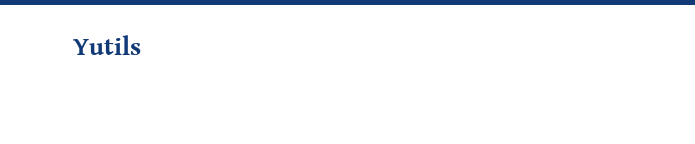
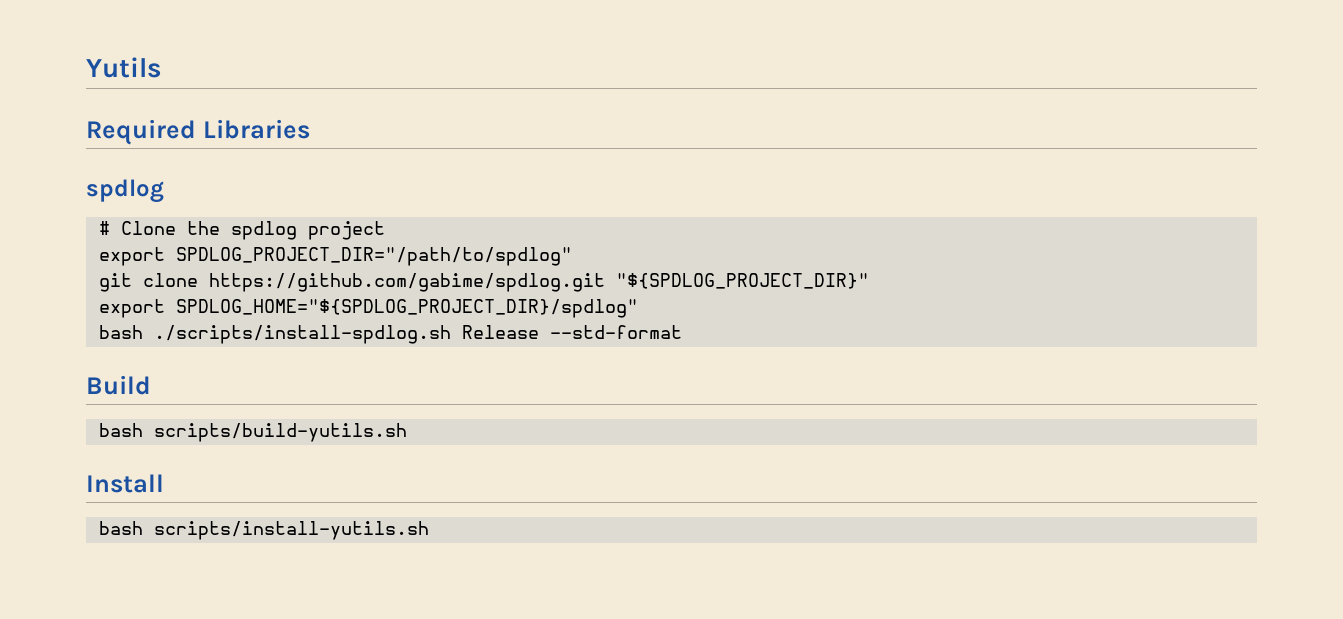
(141, 45) none -> [86,119,310,145] [86,179,164,203] [99,221,386,240] [99,247,573,266] [99,273,870,292] [99,299,639,318] [99,325,683,344] [86,375,151,395] [99,423,408,442] [86,474,164,493] [99,521,430,540] // Required Libraries // spdlog // # Clone the spdlog project // export SPDLOG_PROJECT_DIR="/path/to/spdlog" // git clone https://github.com/gabime/spdlog.git "${SPDLOG_PROJECT_DIR}" // export SPDLOG_HOME="${SPDLOG_PROJECT_DIR}/spdlog" // bash ./scripts/install-spdlog.sh Release --std-format // Build // bash scripts/build-yutils.sh // Install // bash scripts/install-yutils.sh

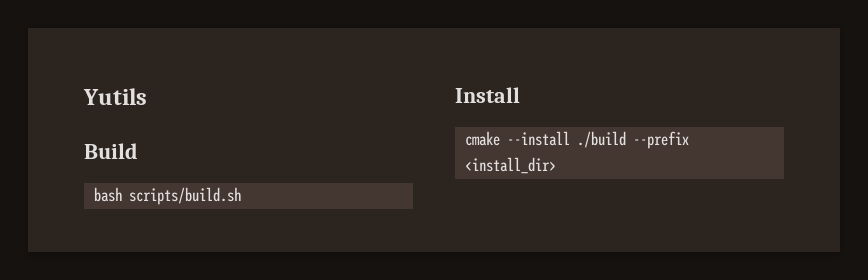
[86,119,310,145] [86,179,164,203] [99,221,386,240] [99,247,573,266] [99,273,870,292] [99,299,639,318] [99,325,683,344] // Required Libraries // spdlog // # Clone the spdlog project // export SPDLOG_PROJECT_DIR="/path/to/spdlog" // git clone https://github.com/gabime/spdlog.git "${SPDLOG_PROJECT_DIR}" // export SPDLOG_HOME="${SPDLOG_PROJECT_DIR}/spdlog" // bash ./scripts/install-spdlog.sh Release --std-format -> (147, 96) none
[154,423,408,442] scripts/build-yutils.sh -> [129,187,242,205] scripts/build.sh
[99,521,430,540] bash scripts/install-yutils.sh -> [465,131,690,149] [465,157,557,174] cmake --install ./build --prefix <install_dir>

